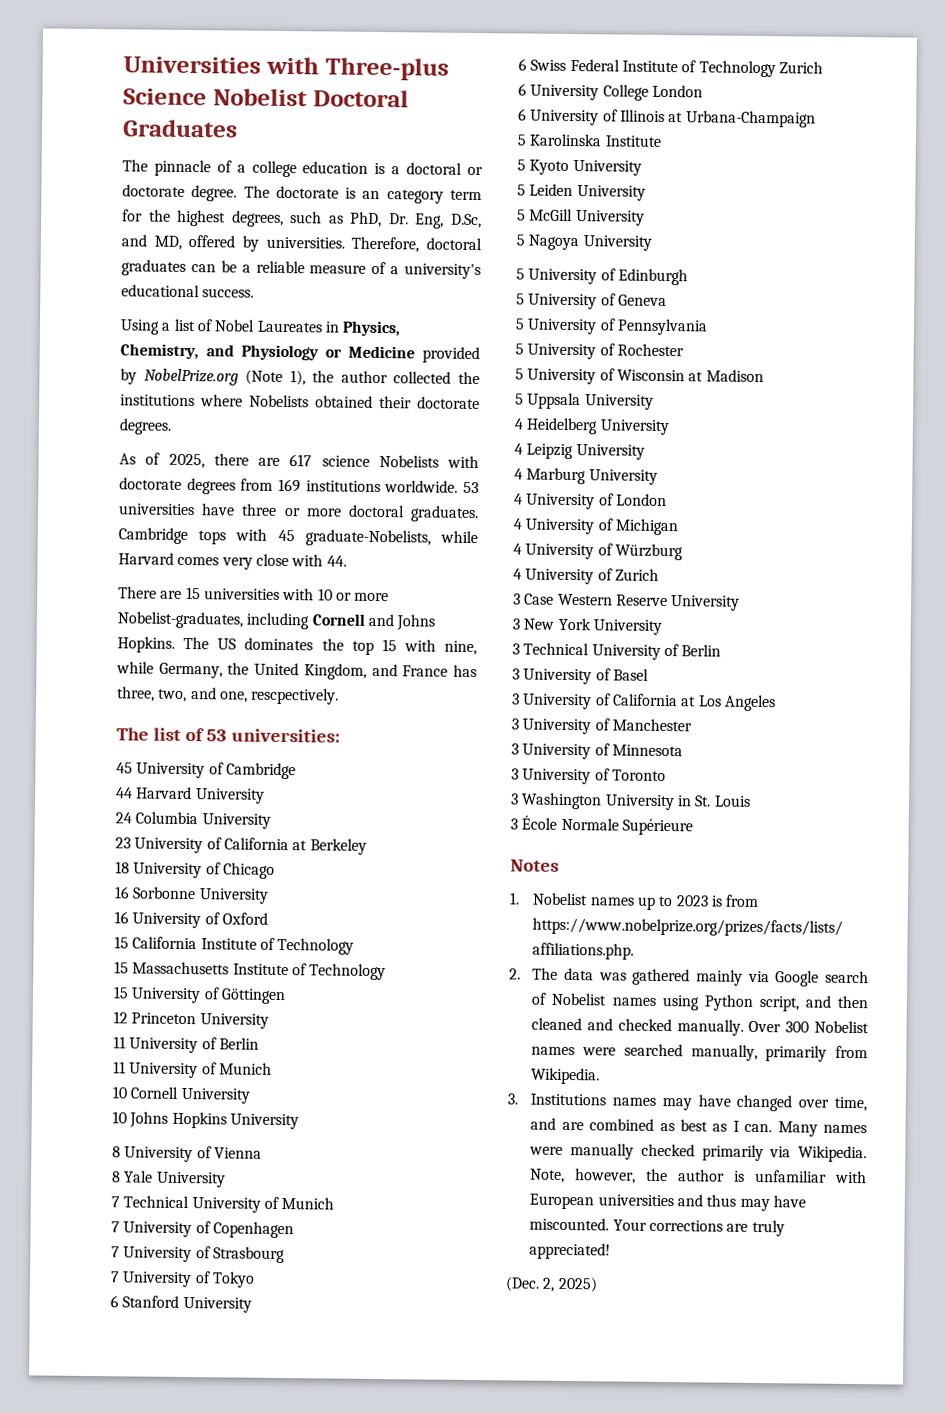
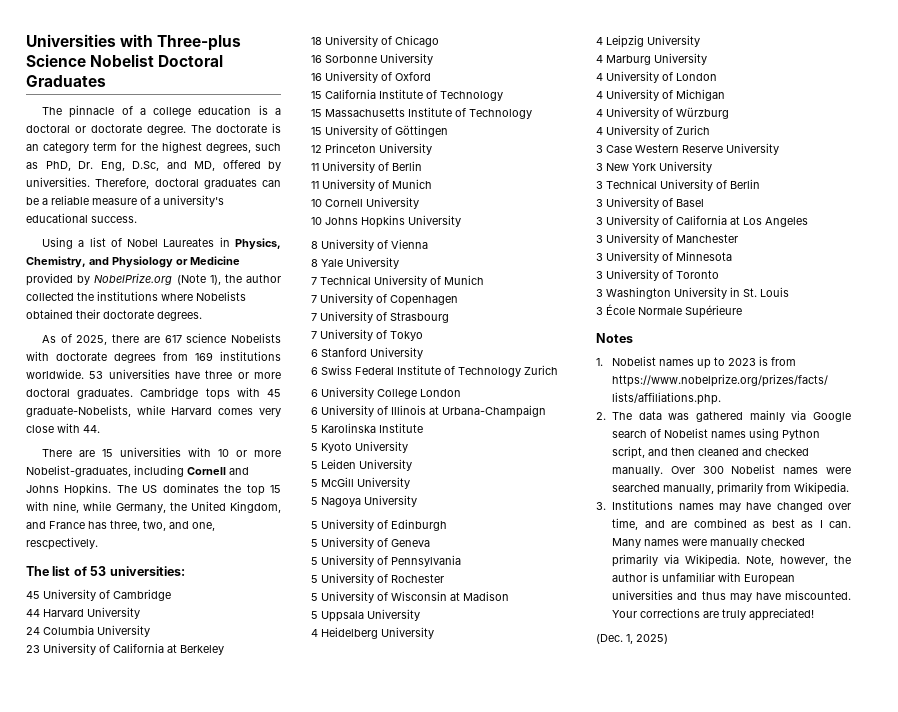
[542,1277,556,1292] 2, -> [626,634,633,644] 1,

